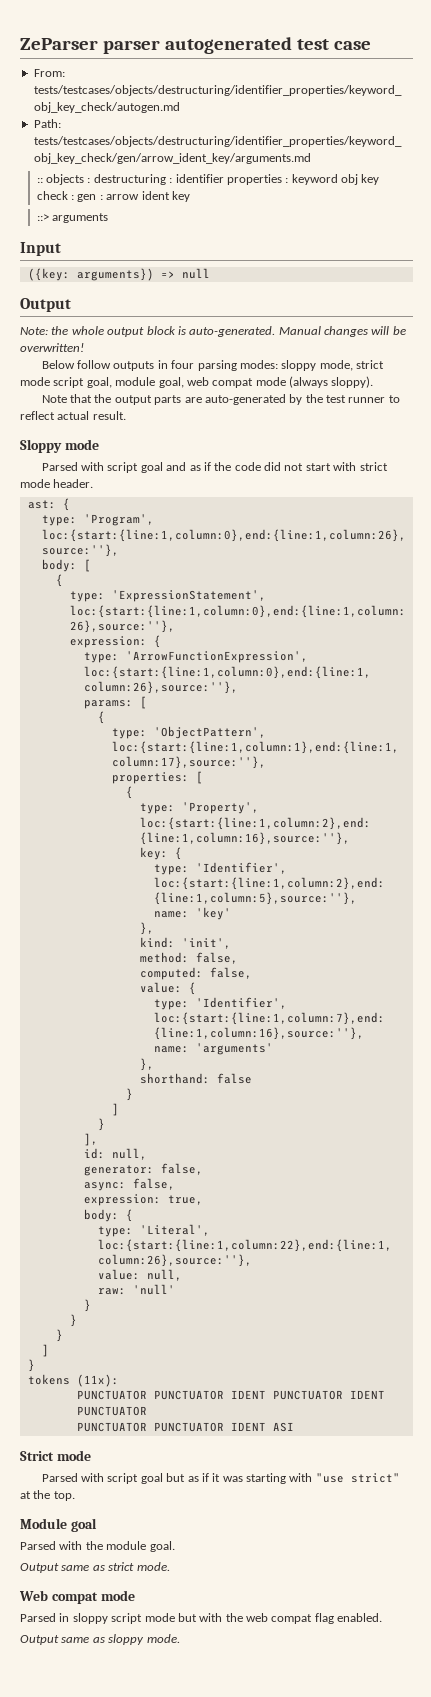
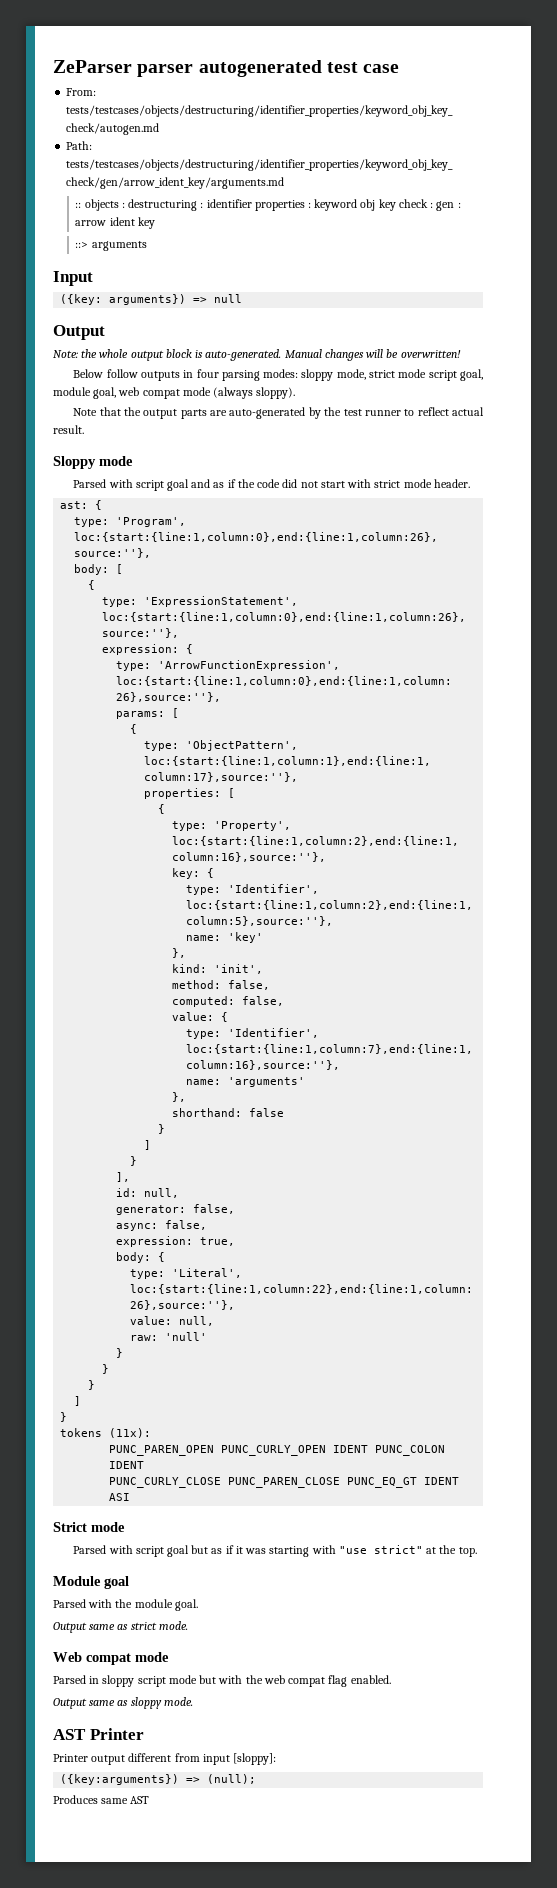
[76,1390,385,1400] [76,1406,147,1416] [76,1422,224,1432] PUNCTUATOR PUNCTUATOR IDENT PUNCTUATOR IDENT PUNCTUATOR // PUNCTUATOR PUNCTUATOR -> [109,1445,446,1456] [109,1461,145,1469] [109,1477,418,1488] PUNC_PAREN_OPEN PUNC_CURLY_OPEN IDENT PUNC_COLON IDENT // PUNC_CURLY_CLOSE PUNC_PAREN_CLOSE PUNC_EQ_GT
(180, 1638) none -> [53,1728,144,1740] [53,1753,277,1765] [60,1774,257,1785] [53,1795,150,1804] // AST Printer // Printer output different from input [sloppy]: // ({key:arguments}) => (null); // Produces same AST

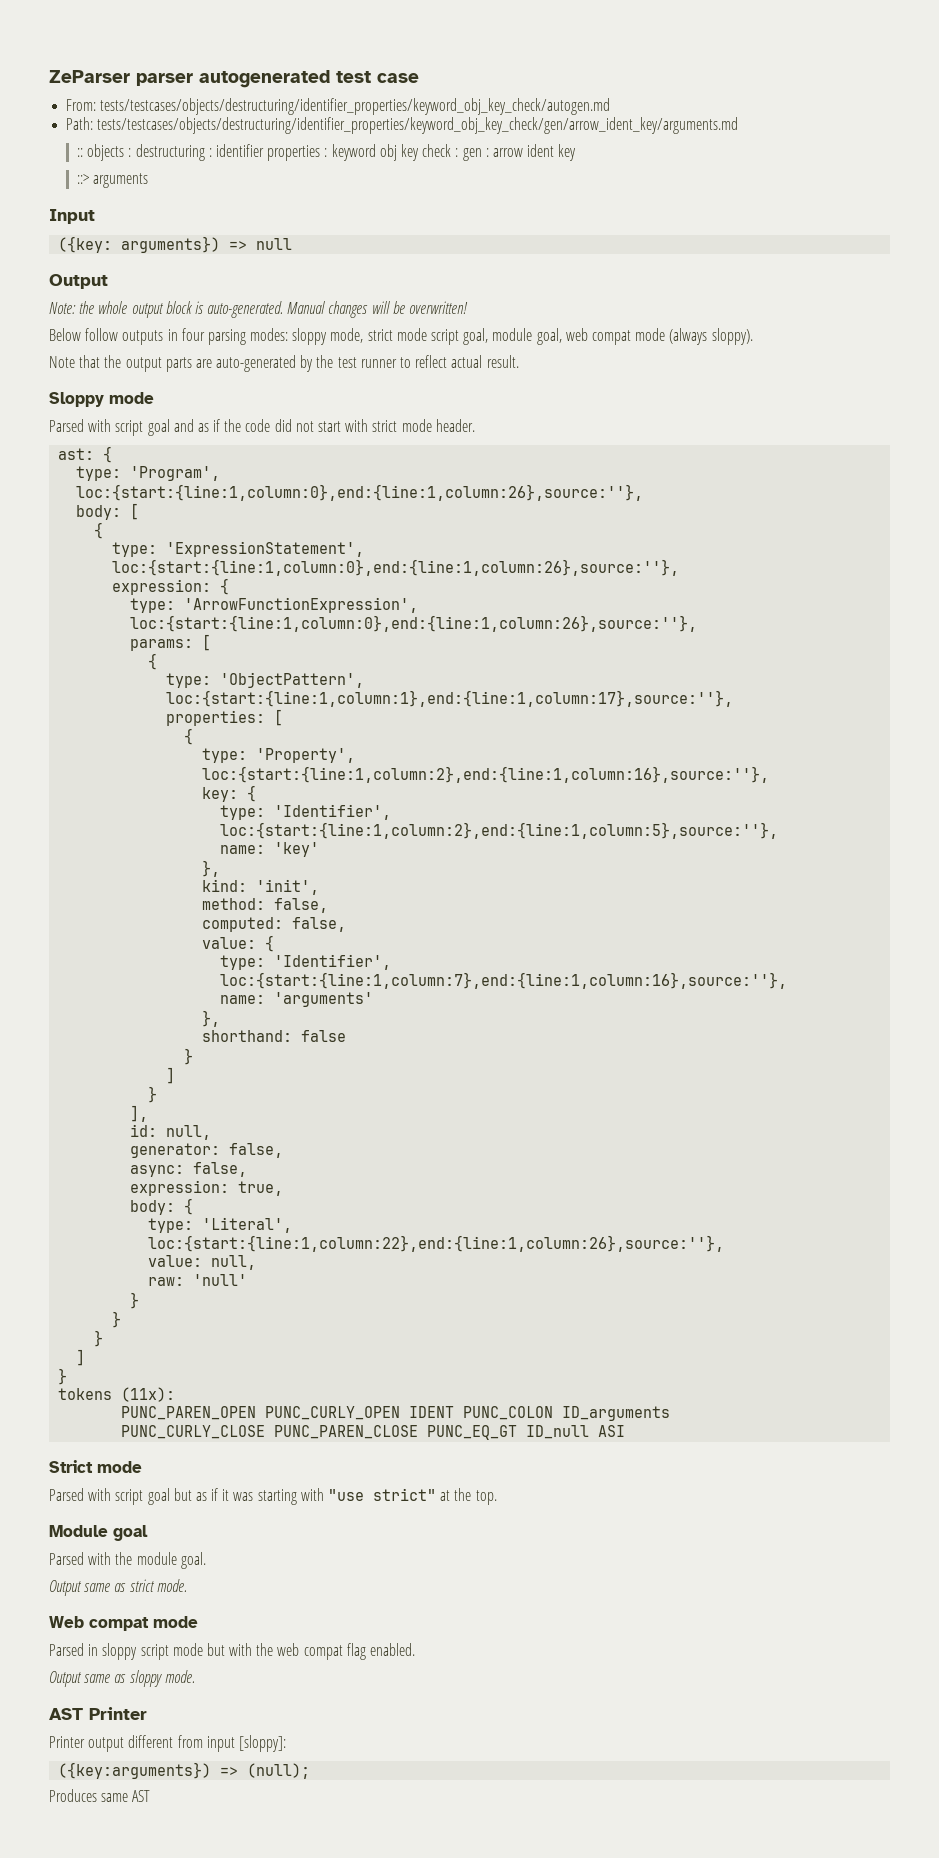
[109,1461,145,1469] IDENT -> [562,1406,671,1421] ID_arguments
[424,1477,460,1485] IDENT -> [526,1425,590,1439] ID_null

